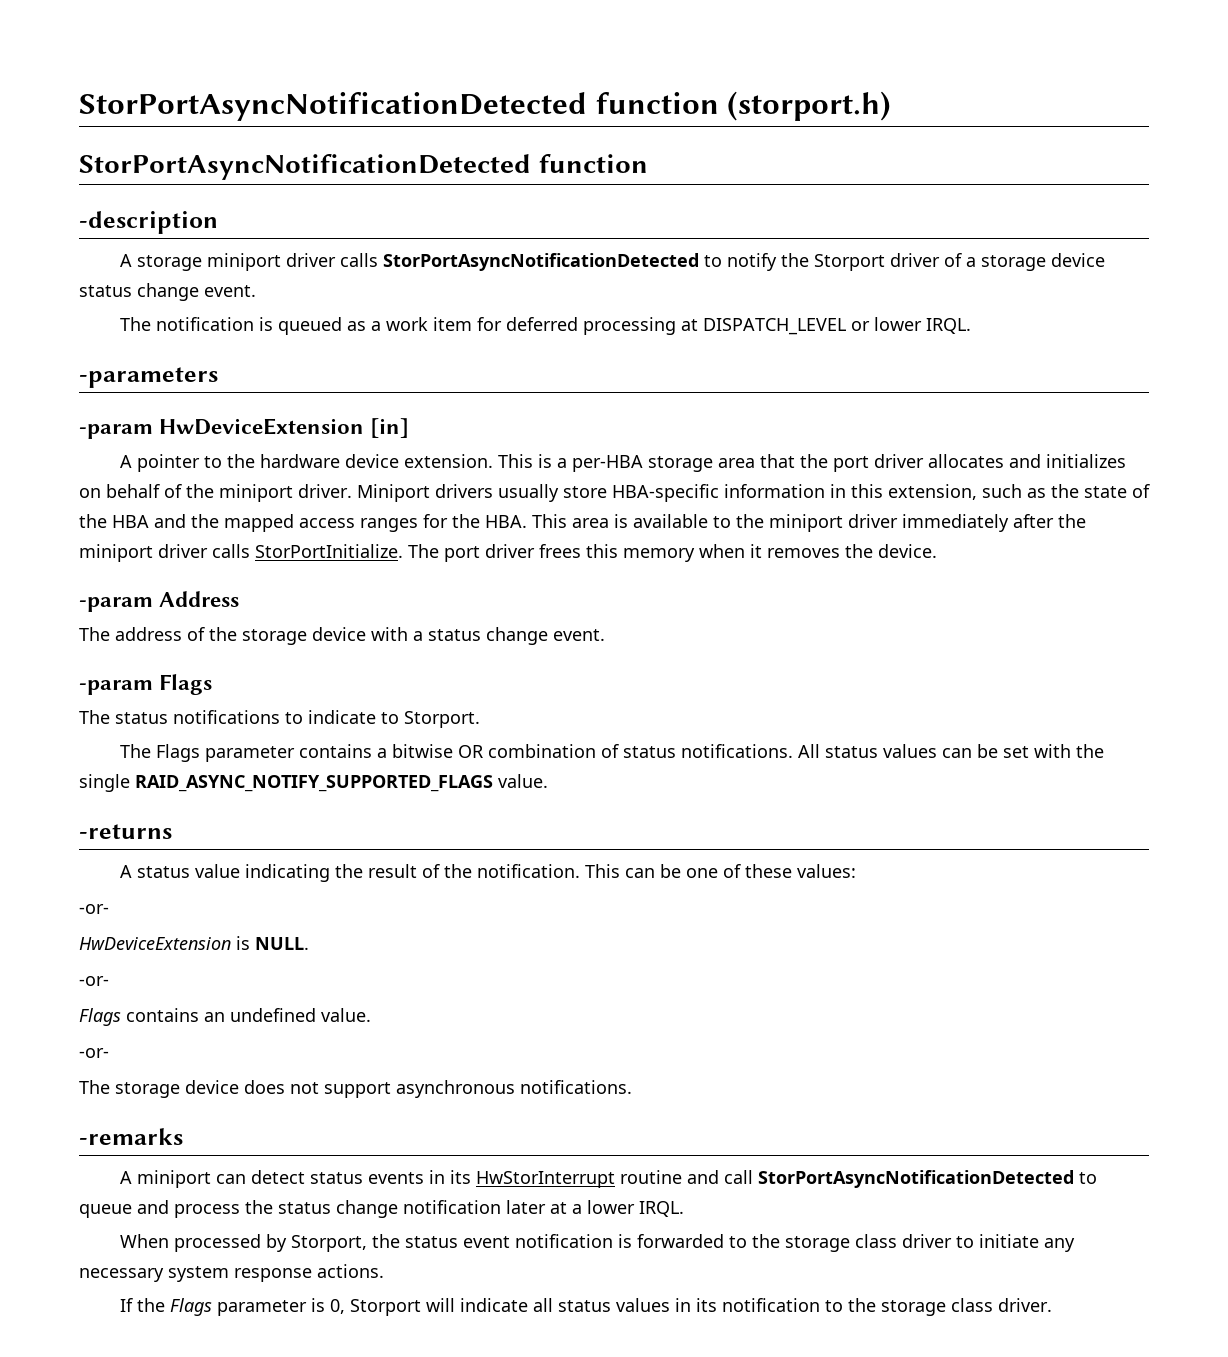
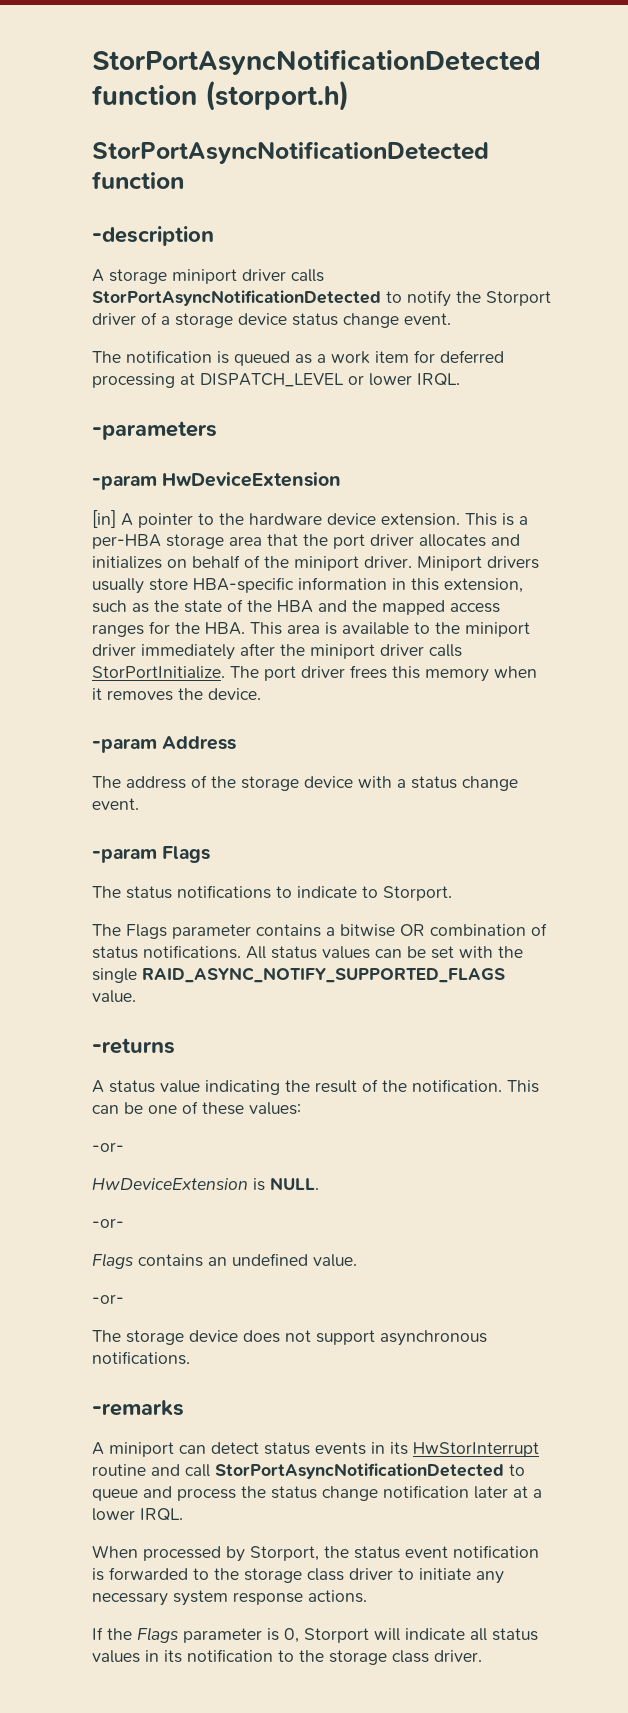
(365, 426) none -> (342, 479) //
(410, 428) // -> (116, 519) none

